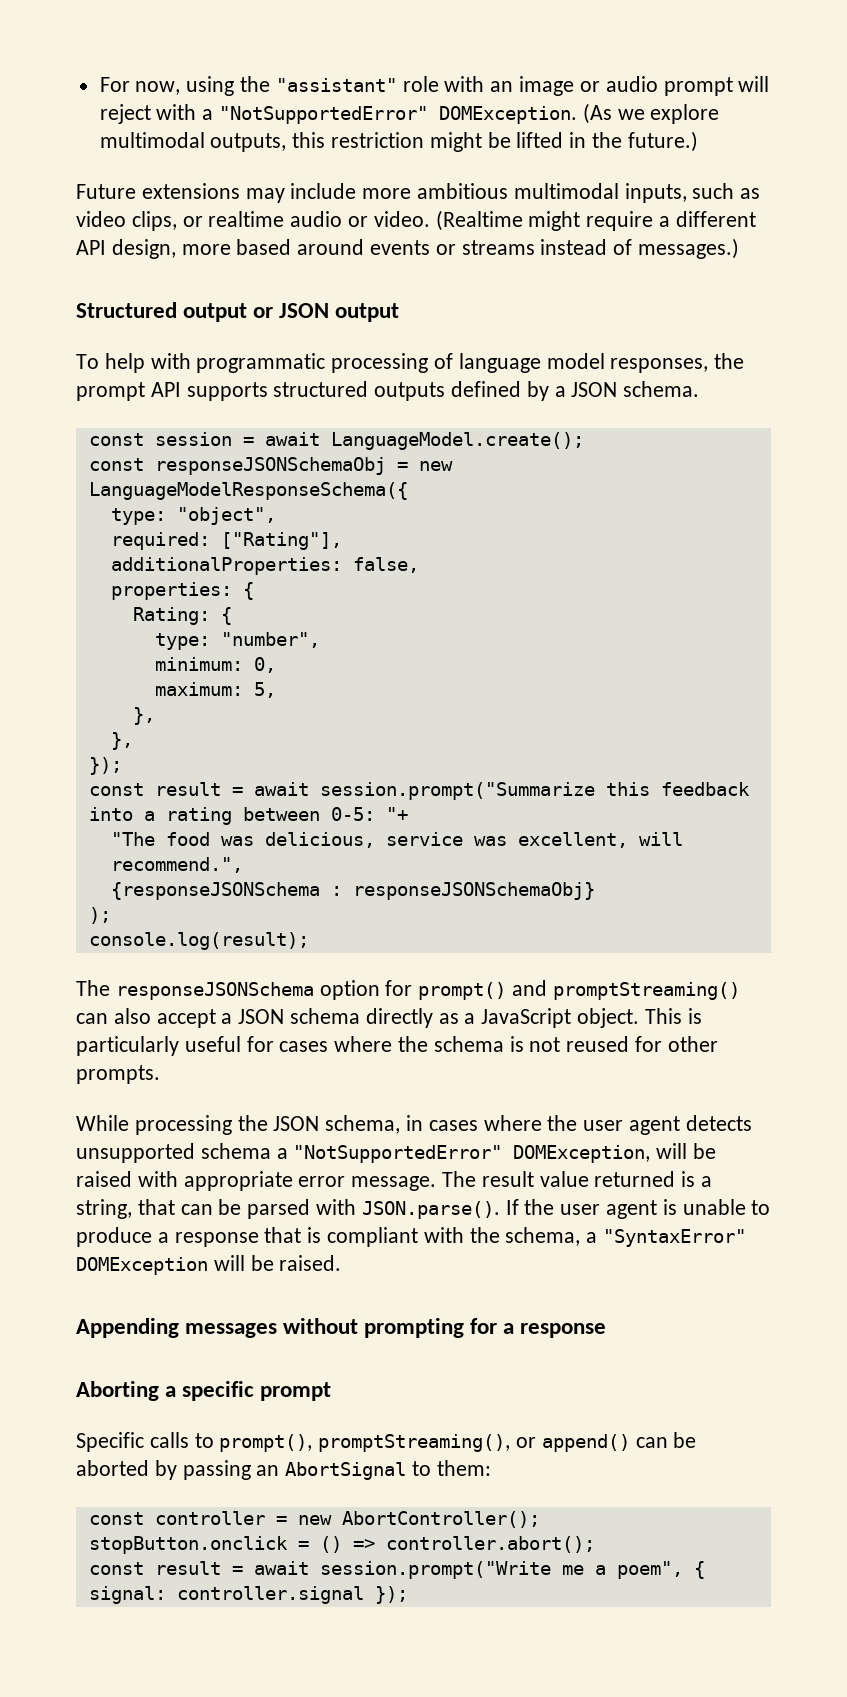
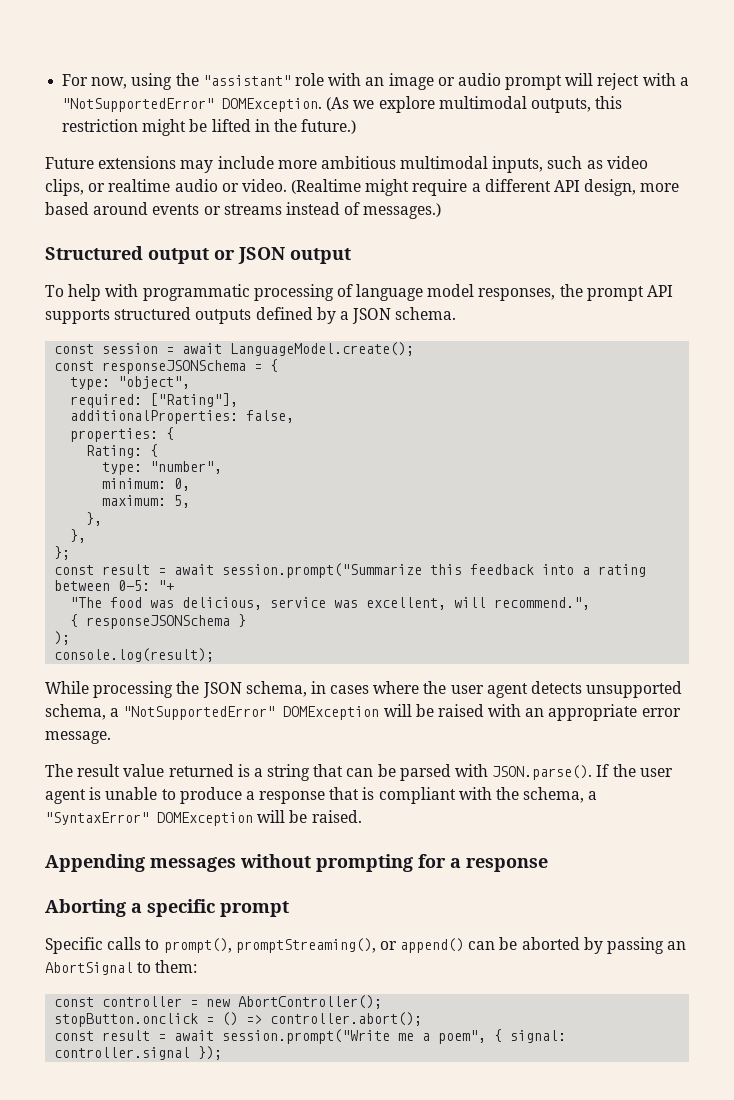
[154,457,453,475] [88,482,408,500] responseJSONSchemaObj = new LanguageModelResponseSchema({ -> [102,359,279,374] responseJSONSchema = {
[88,757,122,775] }); -> [54,546,71,560] };
[110,882,595,900] {responseJSONSchema : responseJSONSchemaObj} -> [70,614,247,629] { responseJSONSchema }
[76,980,740,1000] [76,1008,702,1028] [76,1036,718,1056] [76,1065,160,1084] // The responseJSONSchema option for prompt() and promptStreaming() can also accept a JSON schema directly as a JavaScript object. This is particularly useful for cases where the schema is not reused for other prompts. -> (215, 655) none
[200,1143,651,1163] schema a "NotSupportedError" DOMException, -> [45,704,380,720] schema, a "NotSupportedError" DOMException
(178, 1179) none -> [525,708,545,717] an
(437, 1183) none -> (111, 737) //
[76,1199,132,1219] string, -> [267,764,311,781] string

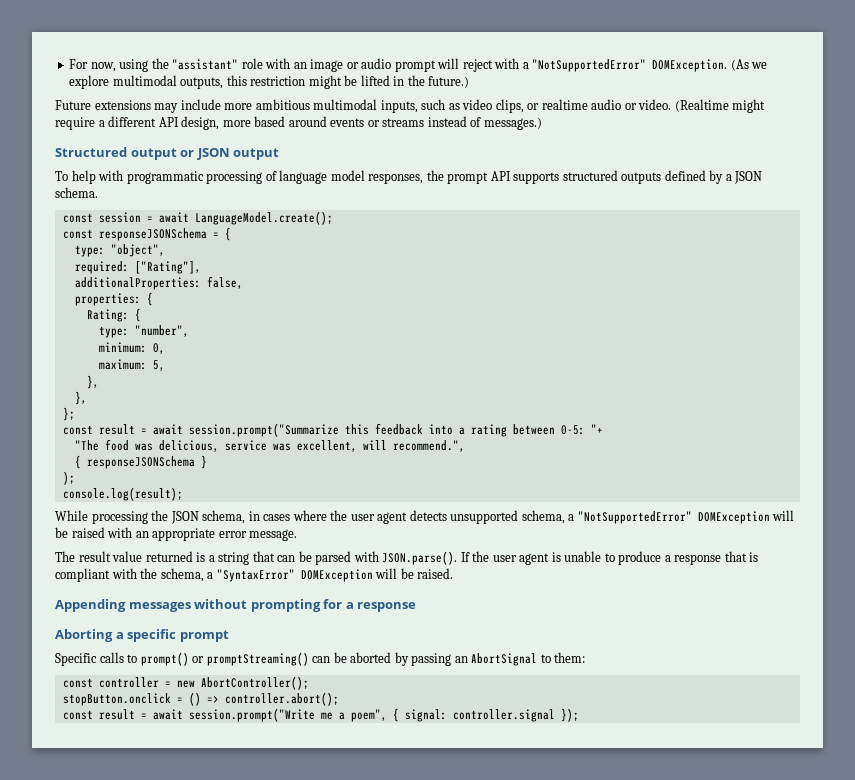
[163,938,465,953] prompt(), promptStreaming(), or append() -> [140,652,309,666] prompt() or promptStreaming()

